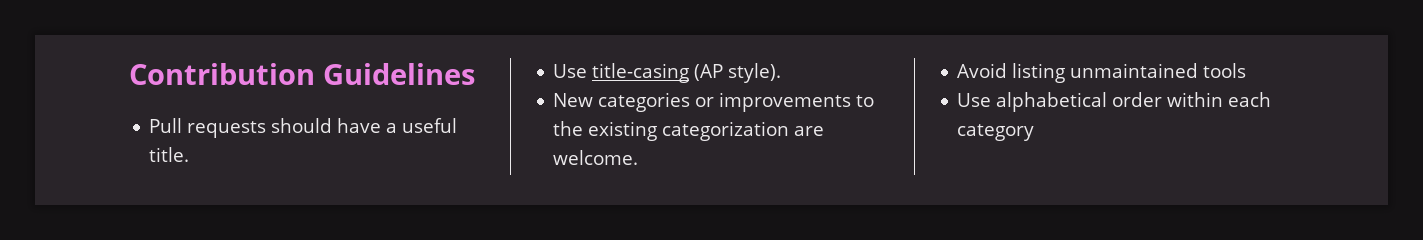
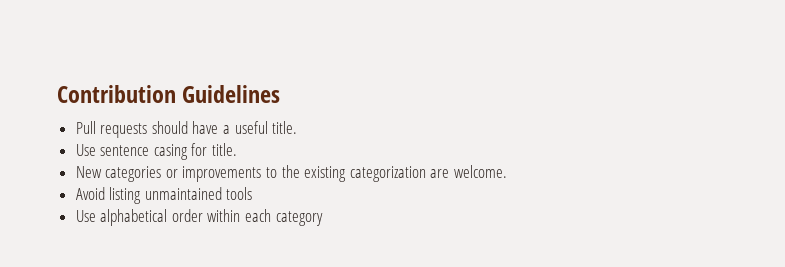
[592,63,782,83] title-casing (AP style). -> [100,143,238,160] sentence casing for title.

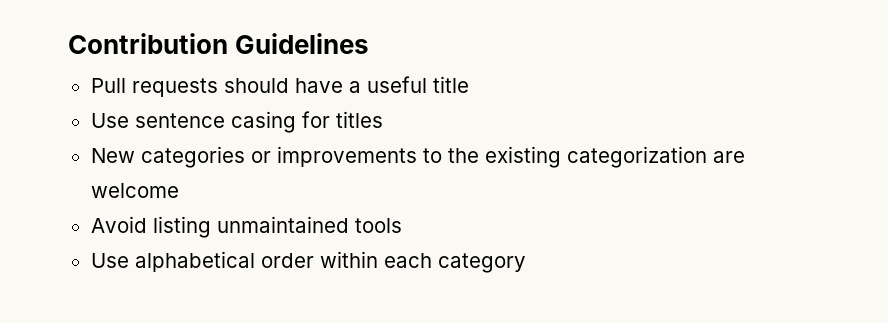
[272,121,298,134] title. -> [432,76,469,93] title
[212,143,238,156] title. -> [335,111,383,128] titles
[454,165,508,178] welcome. -> [90,183,179,198] welcome

